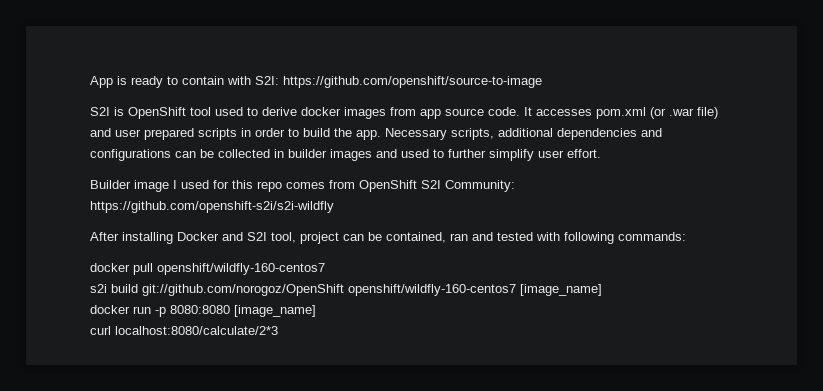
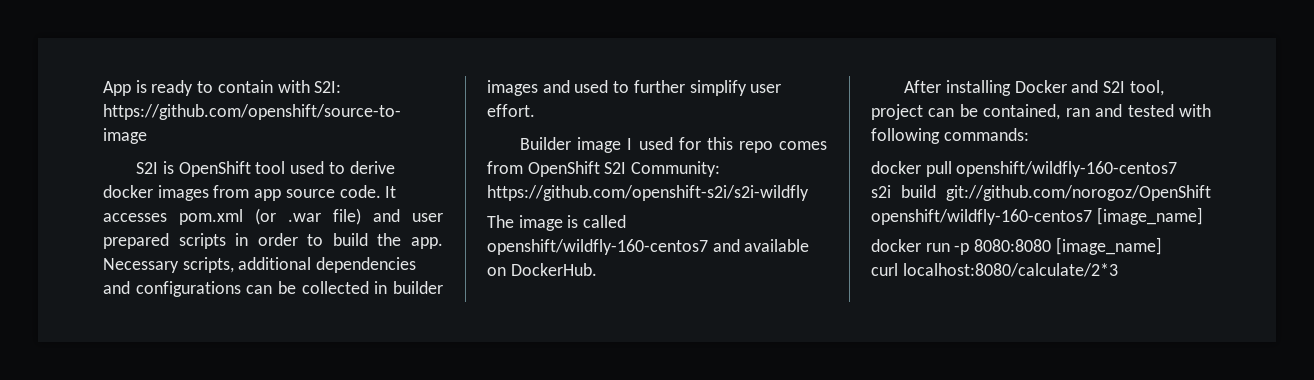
(334, 207) none -> [487,215,627,231] [487,239,810,255] [487,263,597,276] // The image is called openshift/wildfly-160-centos7 and available on DockerHub.

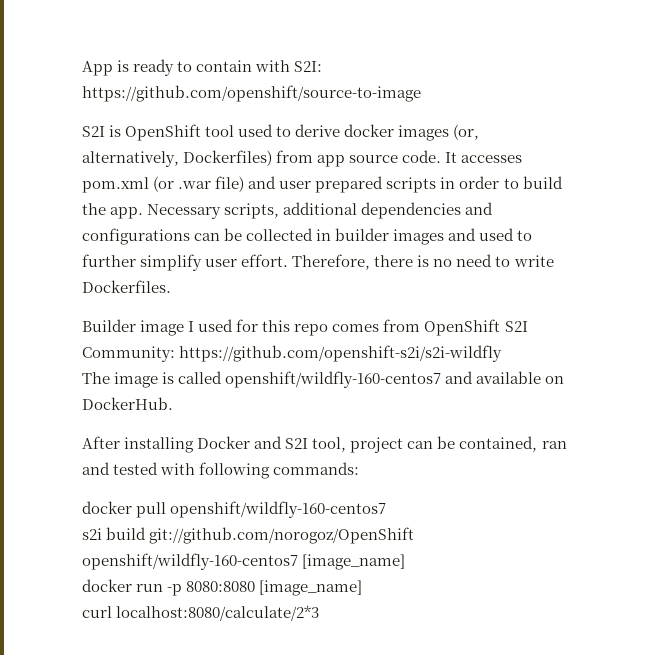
(209, 193) none -> [453,124,480,140] [82,150,273,167] (or, alternatively, Dockerfiles)
(535, 110) none -> [292,254,554,270] [82,280,171,293] Therefore, there is no need to write Dockerfiles.

